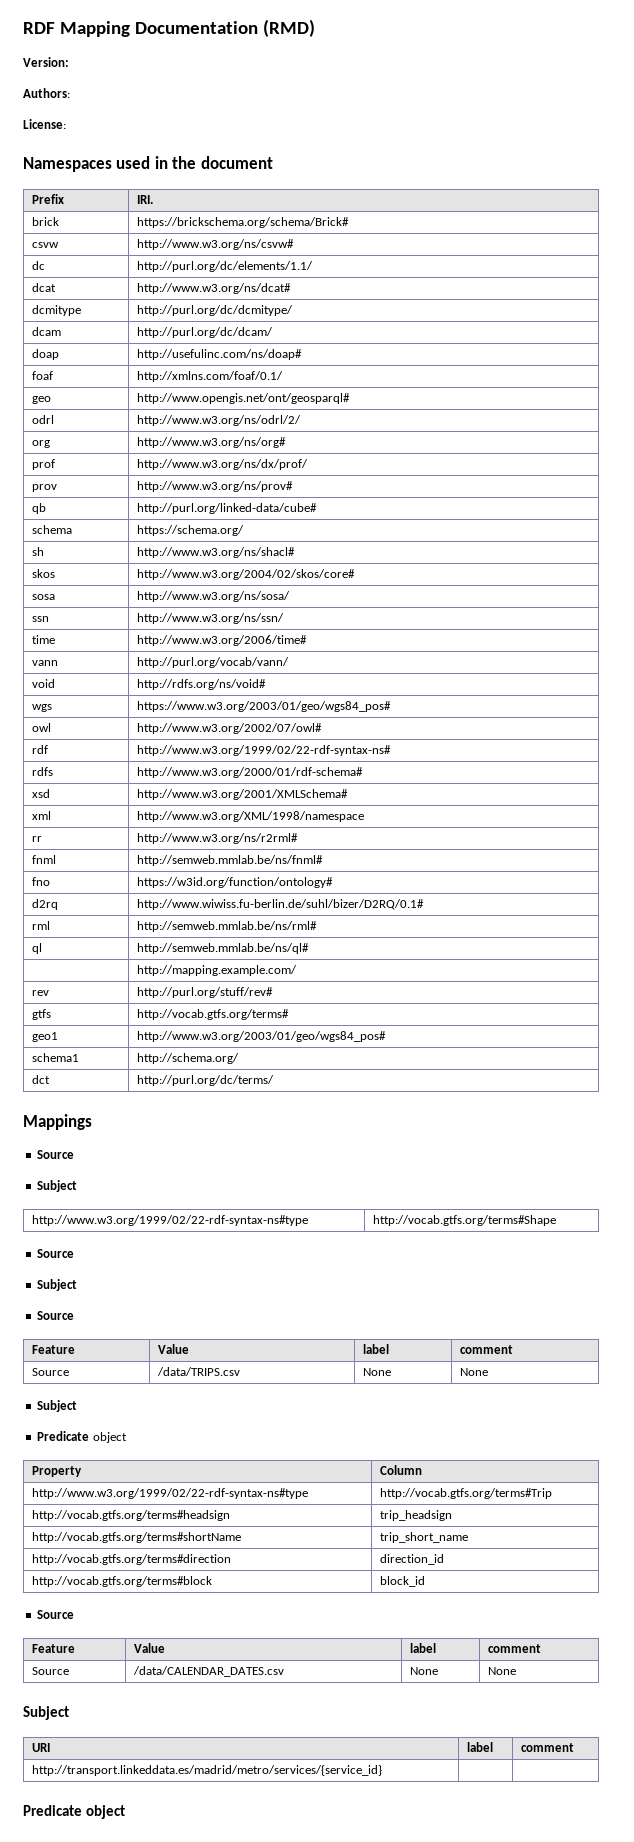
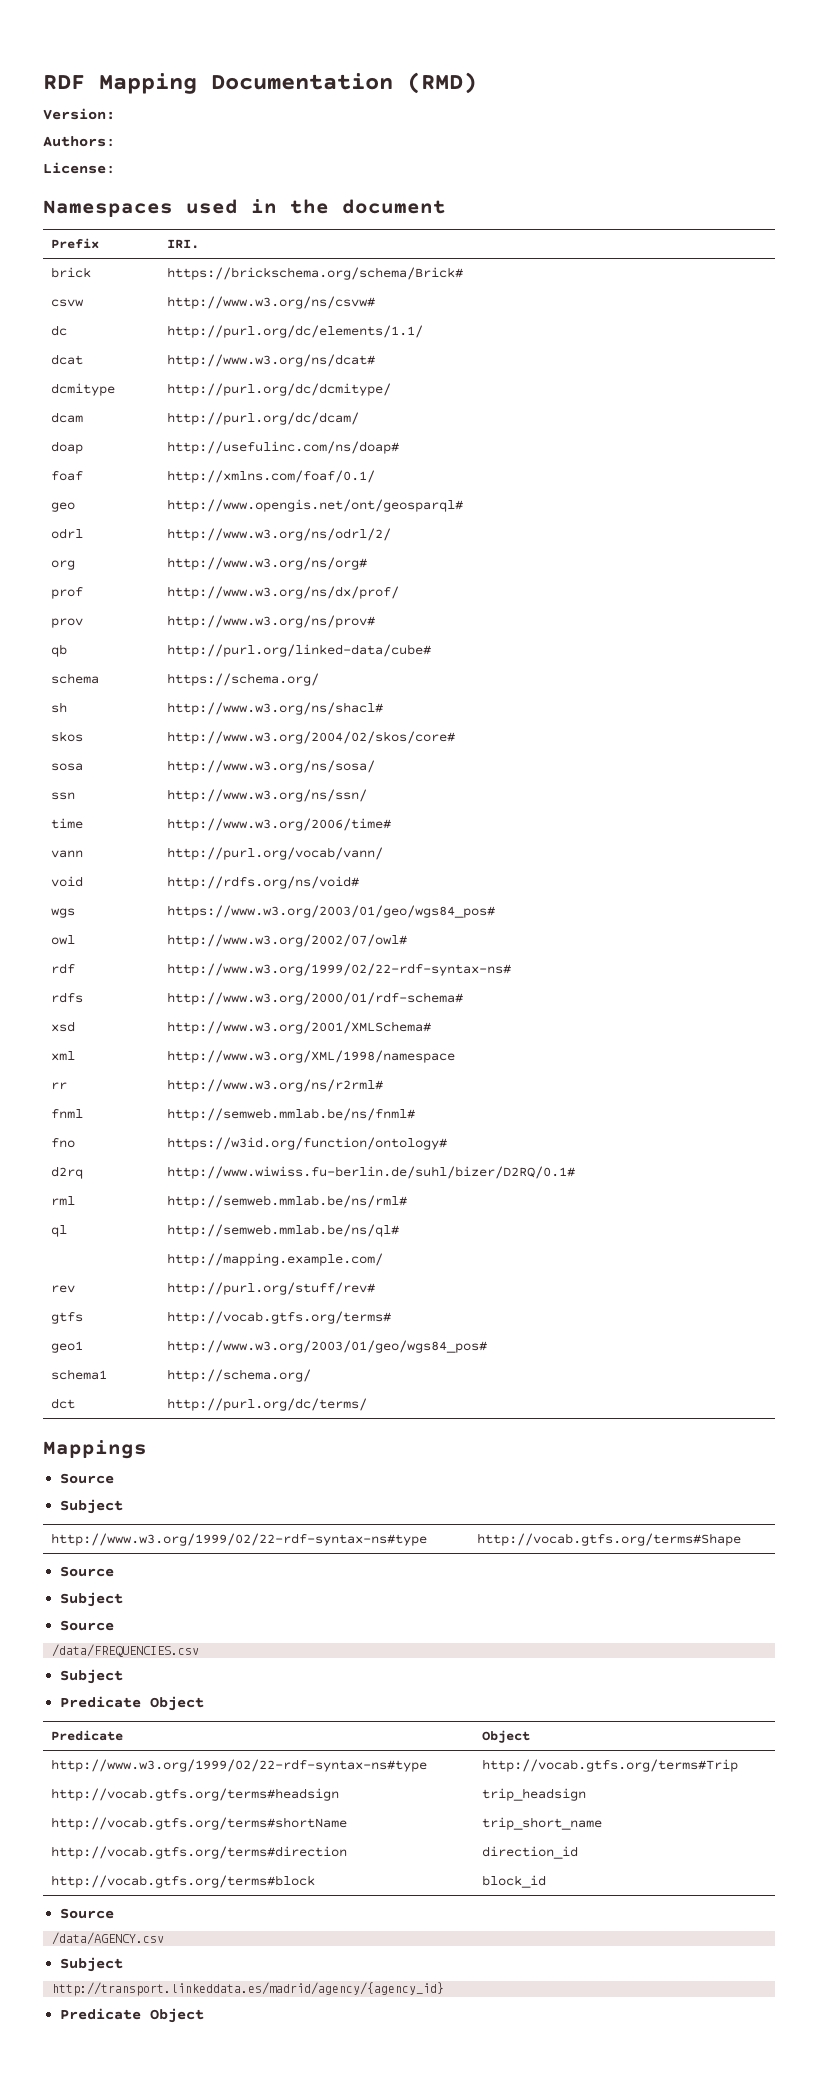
[32,1345,76,1354] [158,1344,190,1354] [363,1344,390,1354] [460,1345,514,1354] [32,1368,70,1376] [157,1367,241,1376] [363,1368,392,1376] [460,1368,489,1376] // Feature | Value | label | comment // Source | /data/TRIPS.csv | None | None -> [52,1644,200,1657] // /data/FREQUENCIES.csv
[92,1432,127,1443] [32,1466,83,1477] [380,1465,423,1475] object // Property | Column -> [150,1696,205,1711] [50,1730,123,1741] [481,1730,530,1743] Object // Predicate | Object
[32,1644,76,1653] [134,1643,166,1653] [410,1643,437,1653] [488,1644,542,1653] [32,1667,70,1675] [133,1666,285,1677] [410,1667,439,1675] [488,1667,517,1675] [23,1706,69,1720] [32,1743,51,1752] [467,1742,494,1752] [521,1743,575,1752] [32,1765,383,1776] [23,1805,125,1819] // Feature | Value | label | comment // Source | /data/CALENDAR_DATES.csv | None | None // Subject // URI | label | comment // http://transport.linkeddata.es/madrid/metro/services/{service_id} | | // Predicate object -> [52,1932,165,1945] [60,1957,124,1972] [52,1982,445,1996] [60,2008,205,2023] // /data/AGENCY.csv // Subject // http://transport.linkeddata.es/madrid/agency/{agency_id} // Predicate Object

